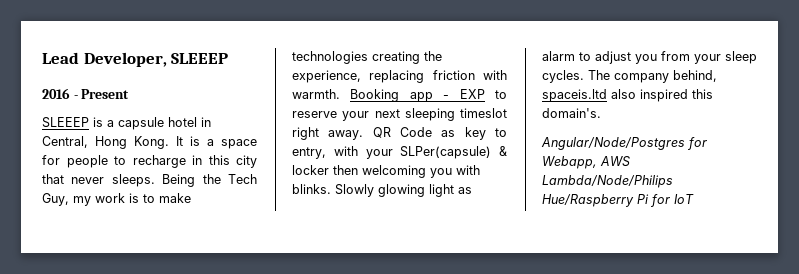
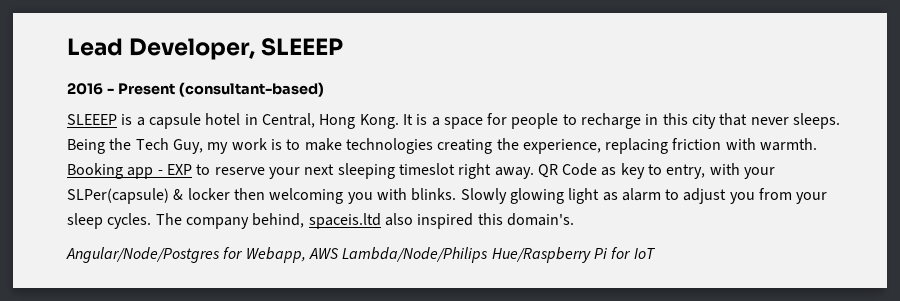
(130, 94) none -> [178,82,324,97] (consultant-based)

